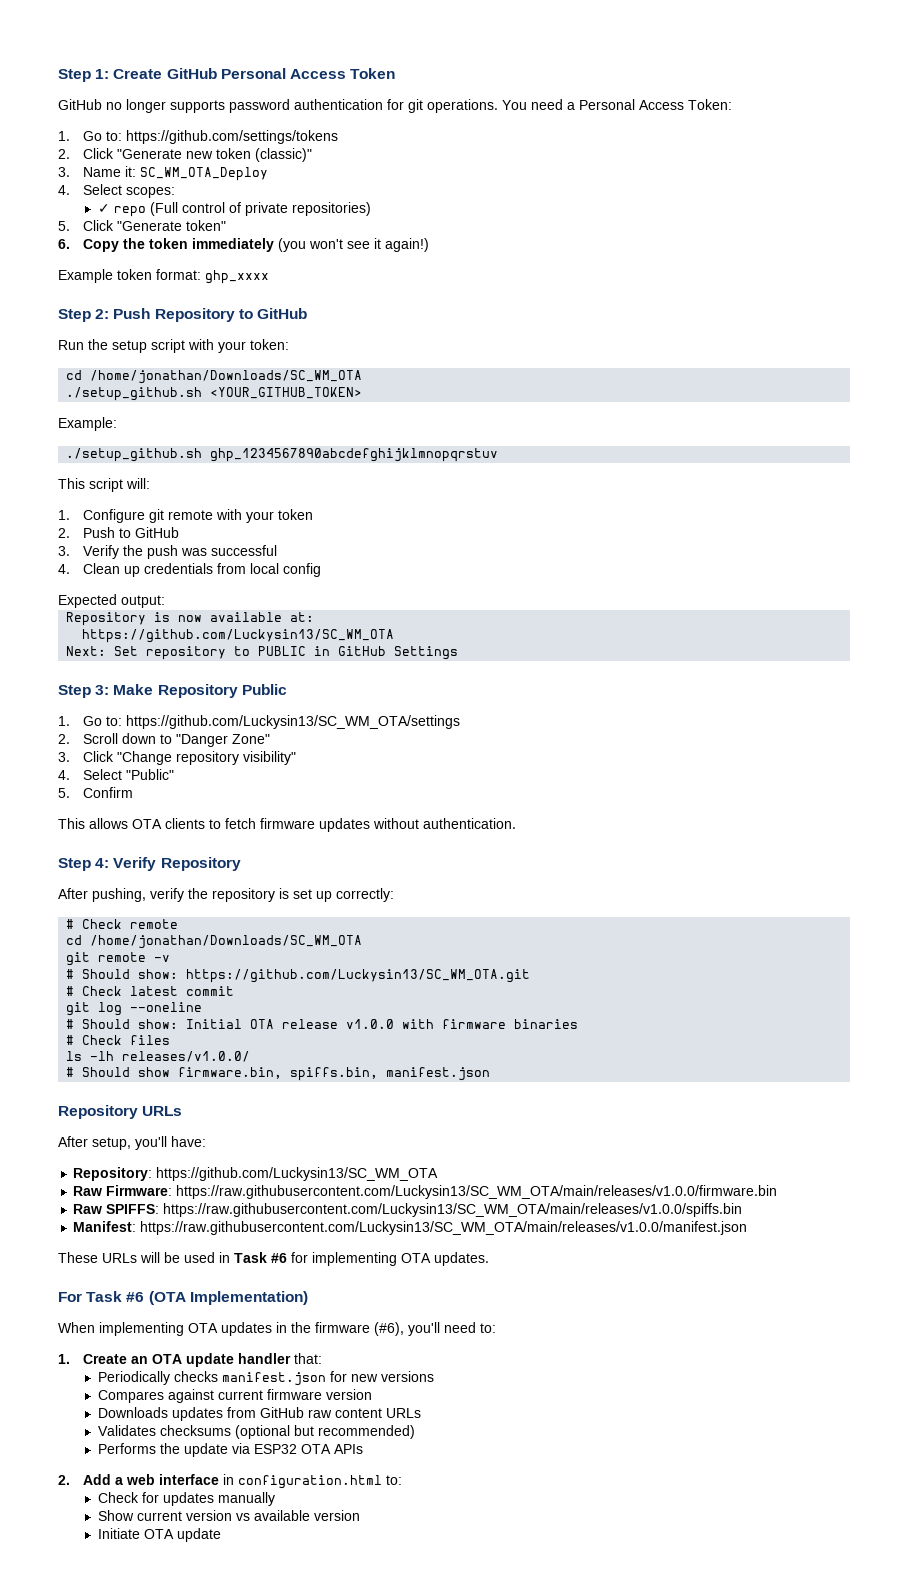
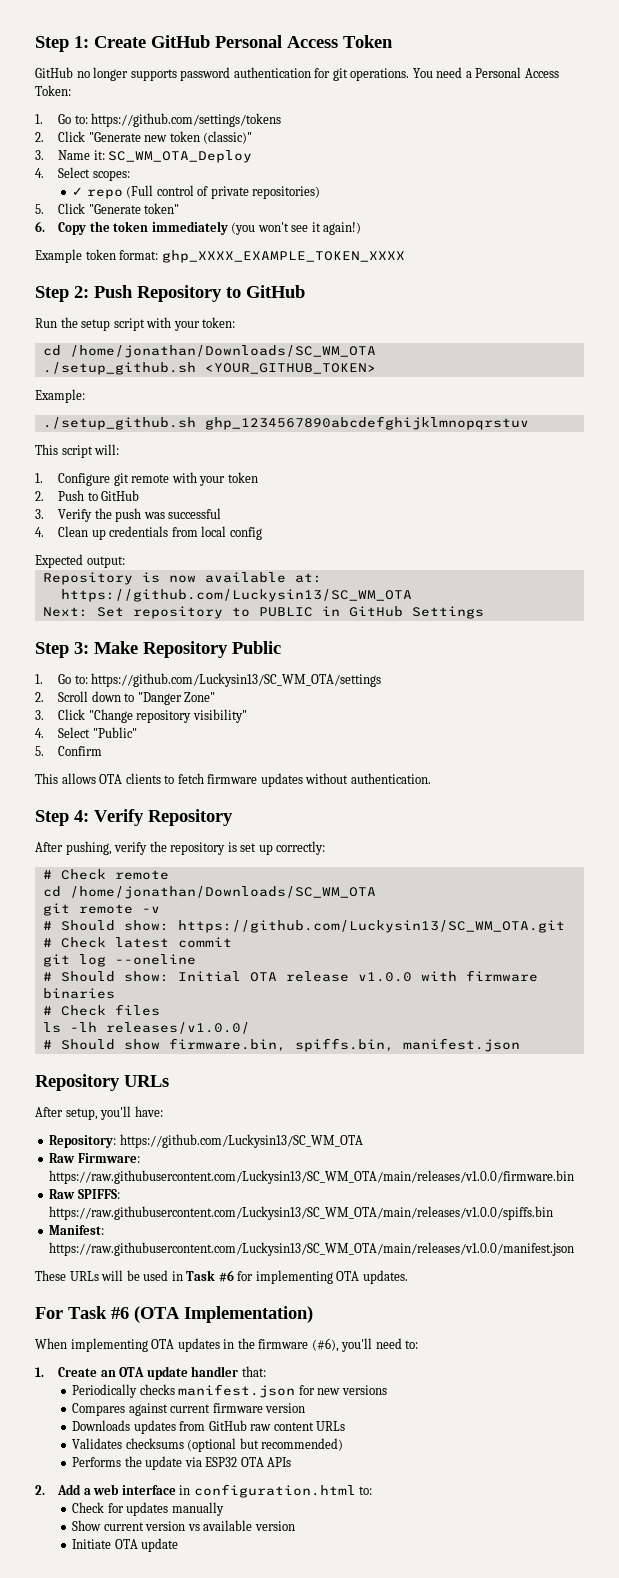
[205,270,269,284] ghp_xxxx -> [161,250,405,263] ghp_XXXX_EXAMPLE_TOKEN_XXXX

